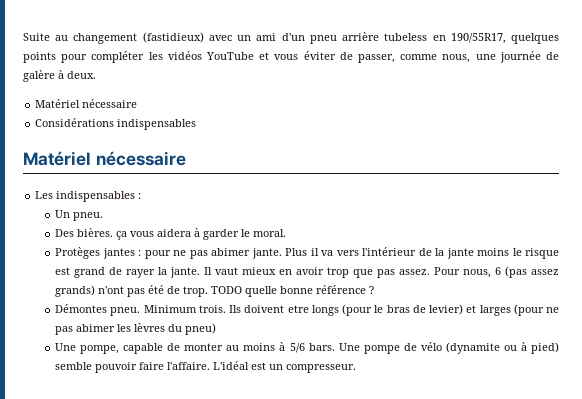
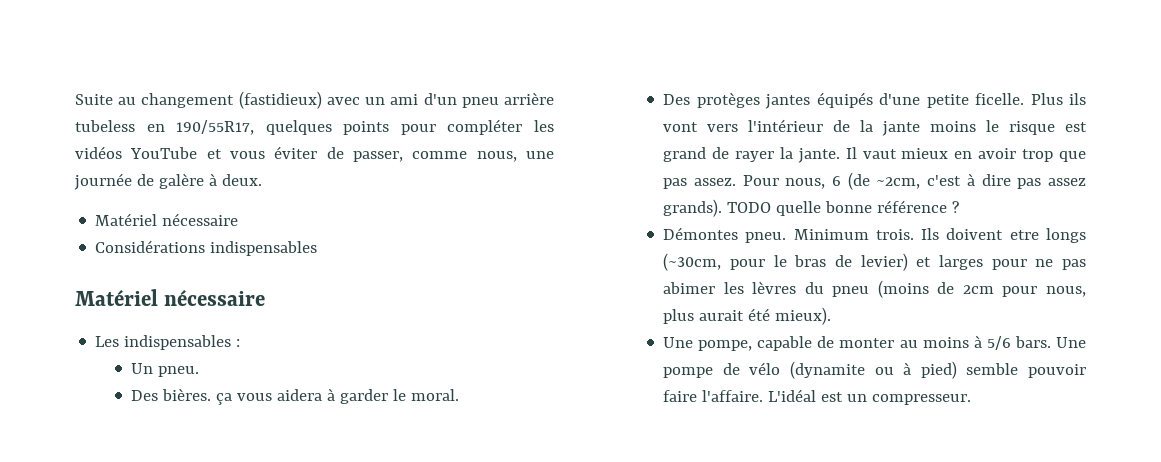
[55,247,334,259] Protèges jantes : pour ne pas abimer jante. Plus il va -> [663,92,1086,109] [663,122,699,132] Des protèges jantes équipés d'une petite ficelle. Plus ils vont
[505,266,559,278] [55,285,209,297] (pas assez grands) n'ont pas été de trop. -> [847,172,1086,190] [663,199,723,217] (de ~2cm, c'est à dire pas assez grands).
[342,304,373,316] (pour -> [663,253,765,271] (~30cm, pour
[513,304,544,316] (pour -> [991,259,1027,270] pour
[185,323,217,335] pneu) -> [832,280,1086,298] [663,307,832,325] pneu (moins de 2cm pour nous, plus aurait été mieux).

